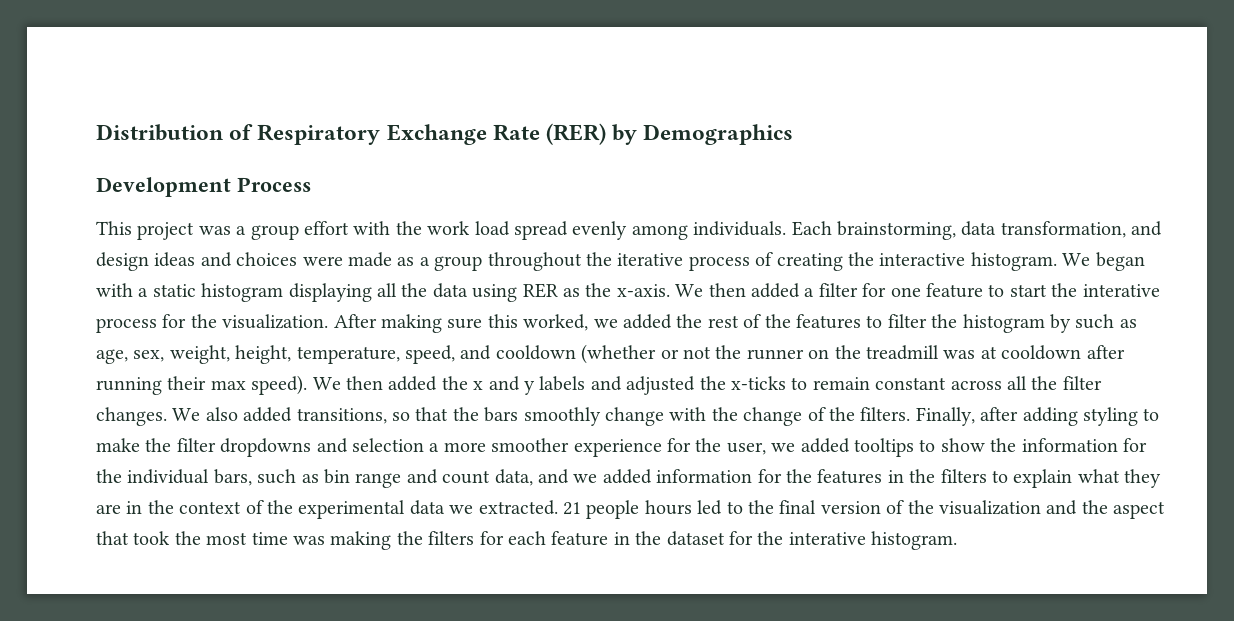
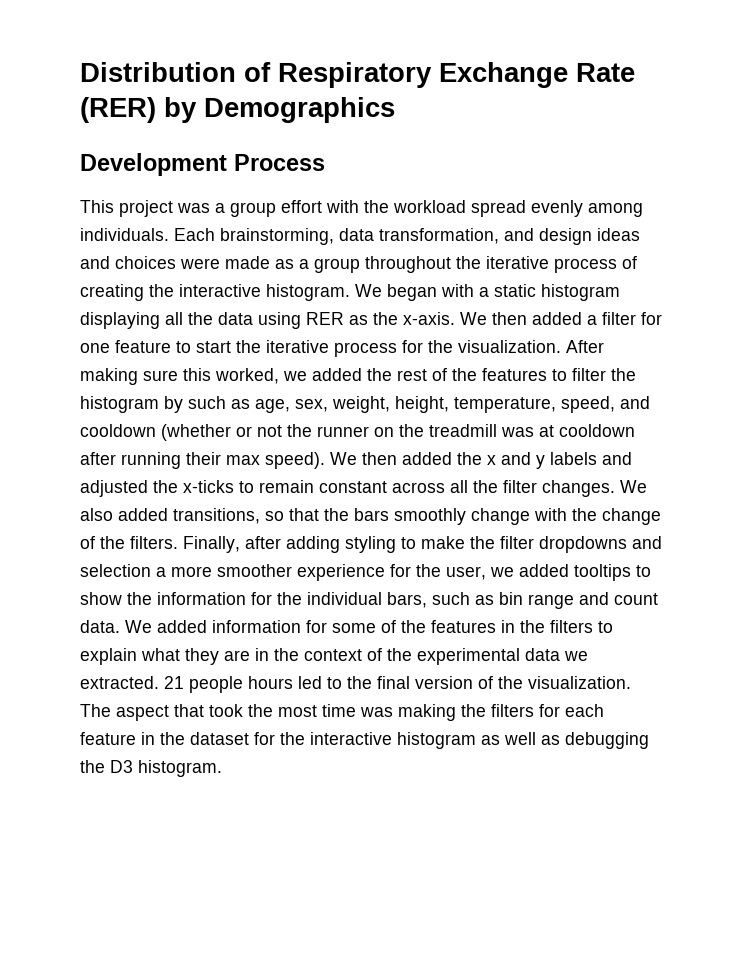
[427,221,510,236] work load -> [393,200,466,213] workload
[1082,284,1160,297] interative -> [266,340,329,353] iterative
[494,469,598,486] data, and we -> [80,620,152,633] data. We
(782, 476) none -> [332,620,396,633] some of
[938,500,1108,515] visualization and the -> [528,676,631,689] [80,704,111,717] visualization. The
[788,532,866,545] interative -> [310,732,649,749] [80,760,133,773] interactive histogram as well as debugging the D3

